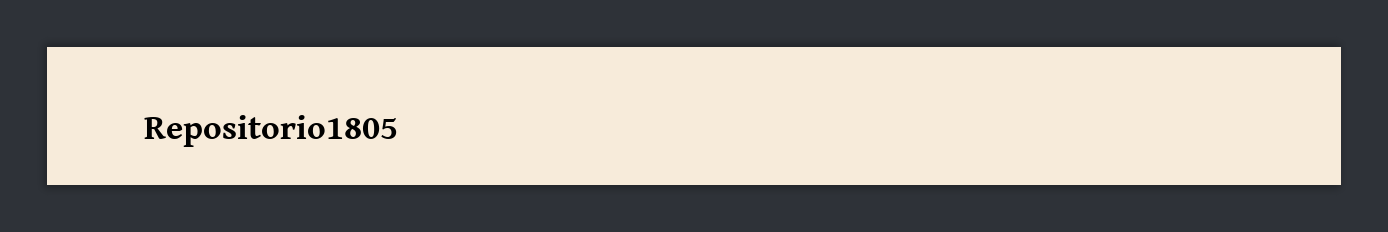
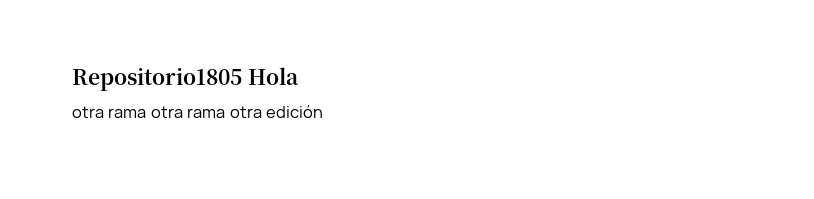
(398, 131) none -> [247,67,299,85] [72,105,324,118] Hola // otra rama otra rama otra edición

